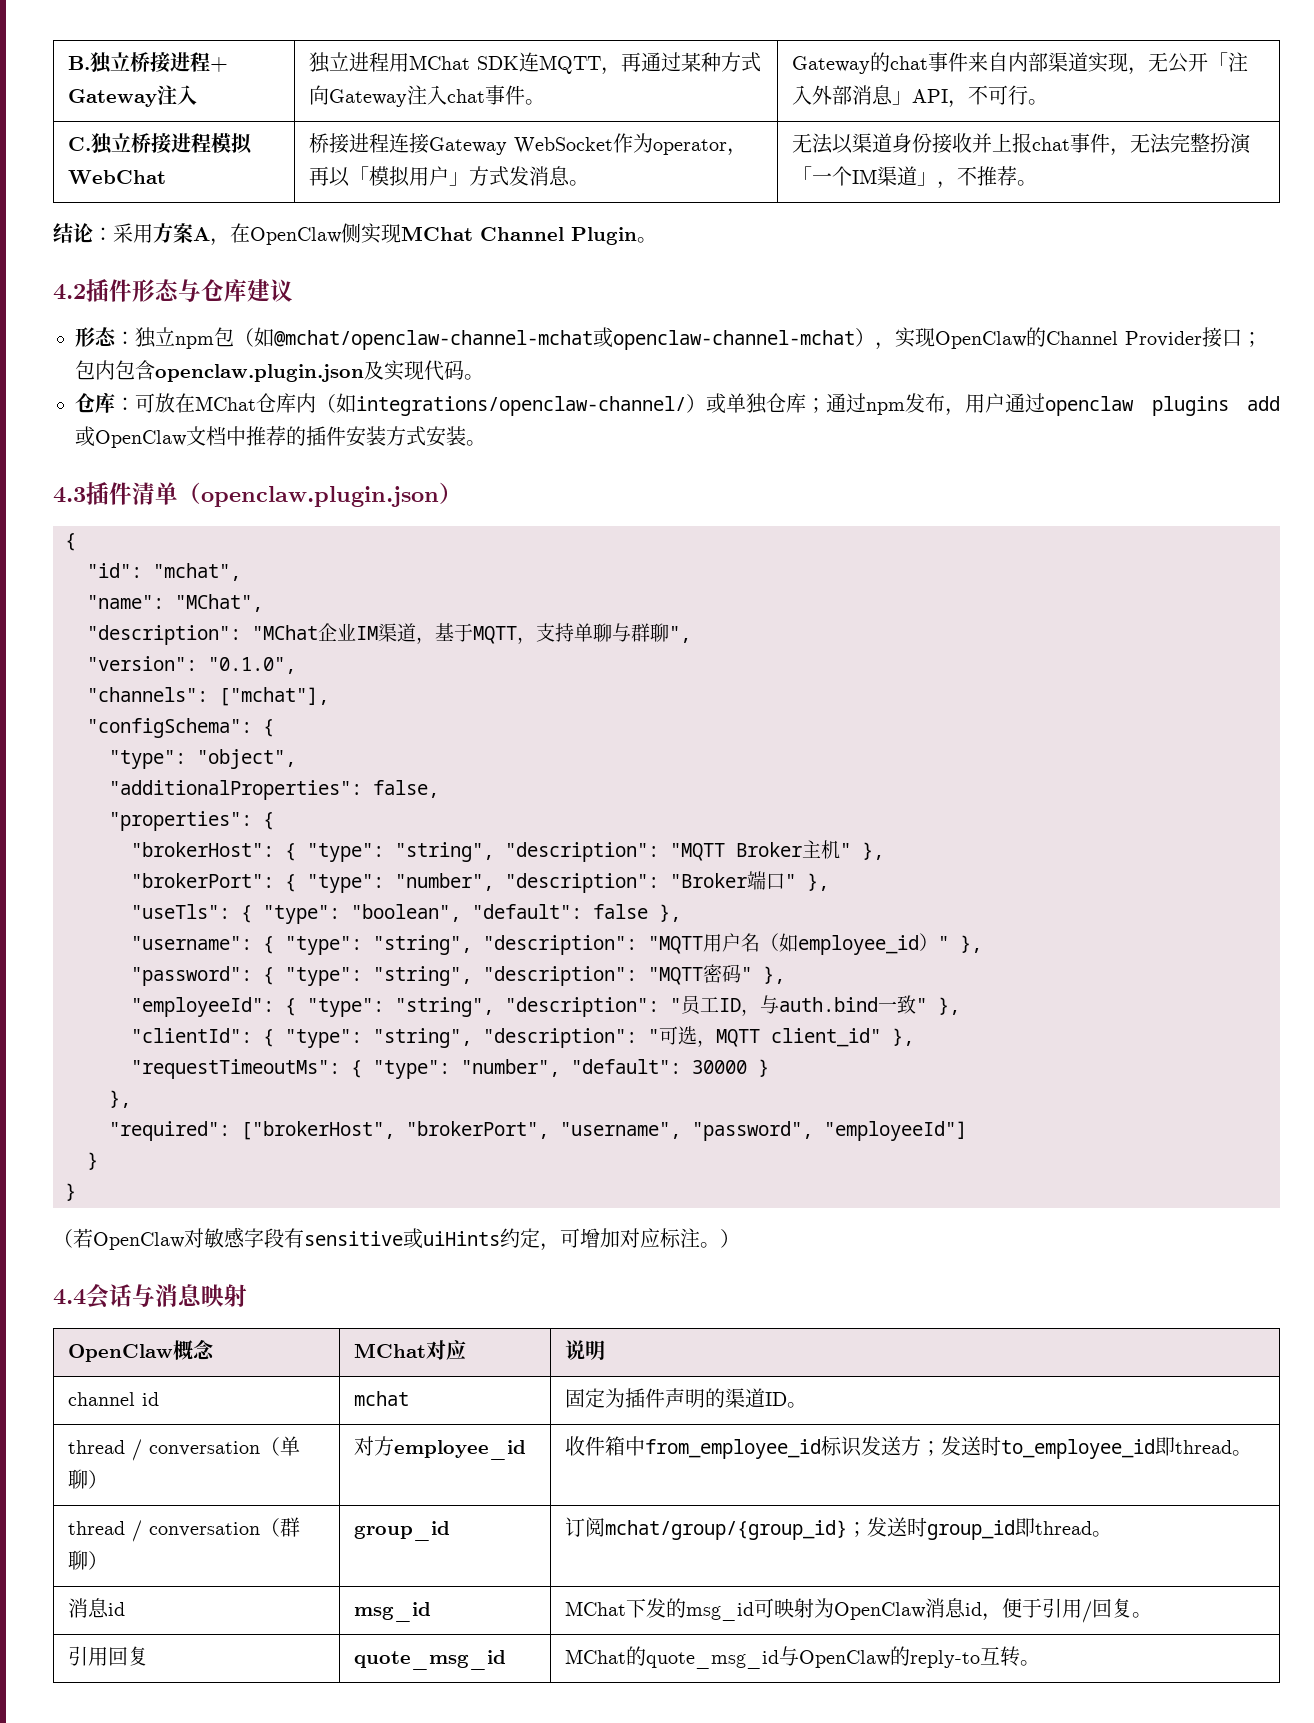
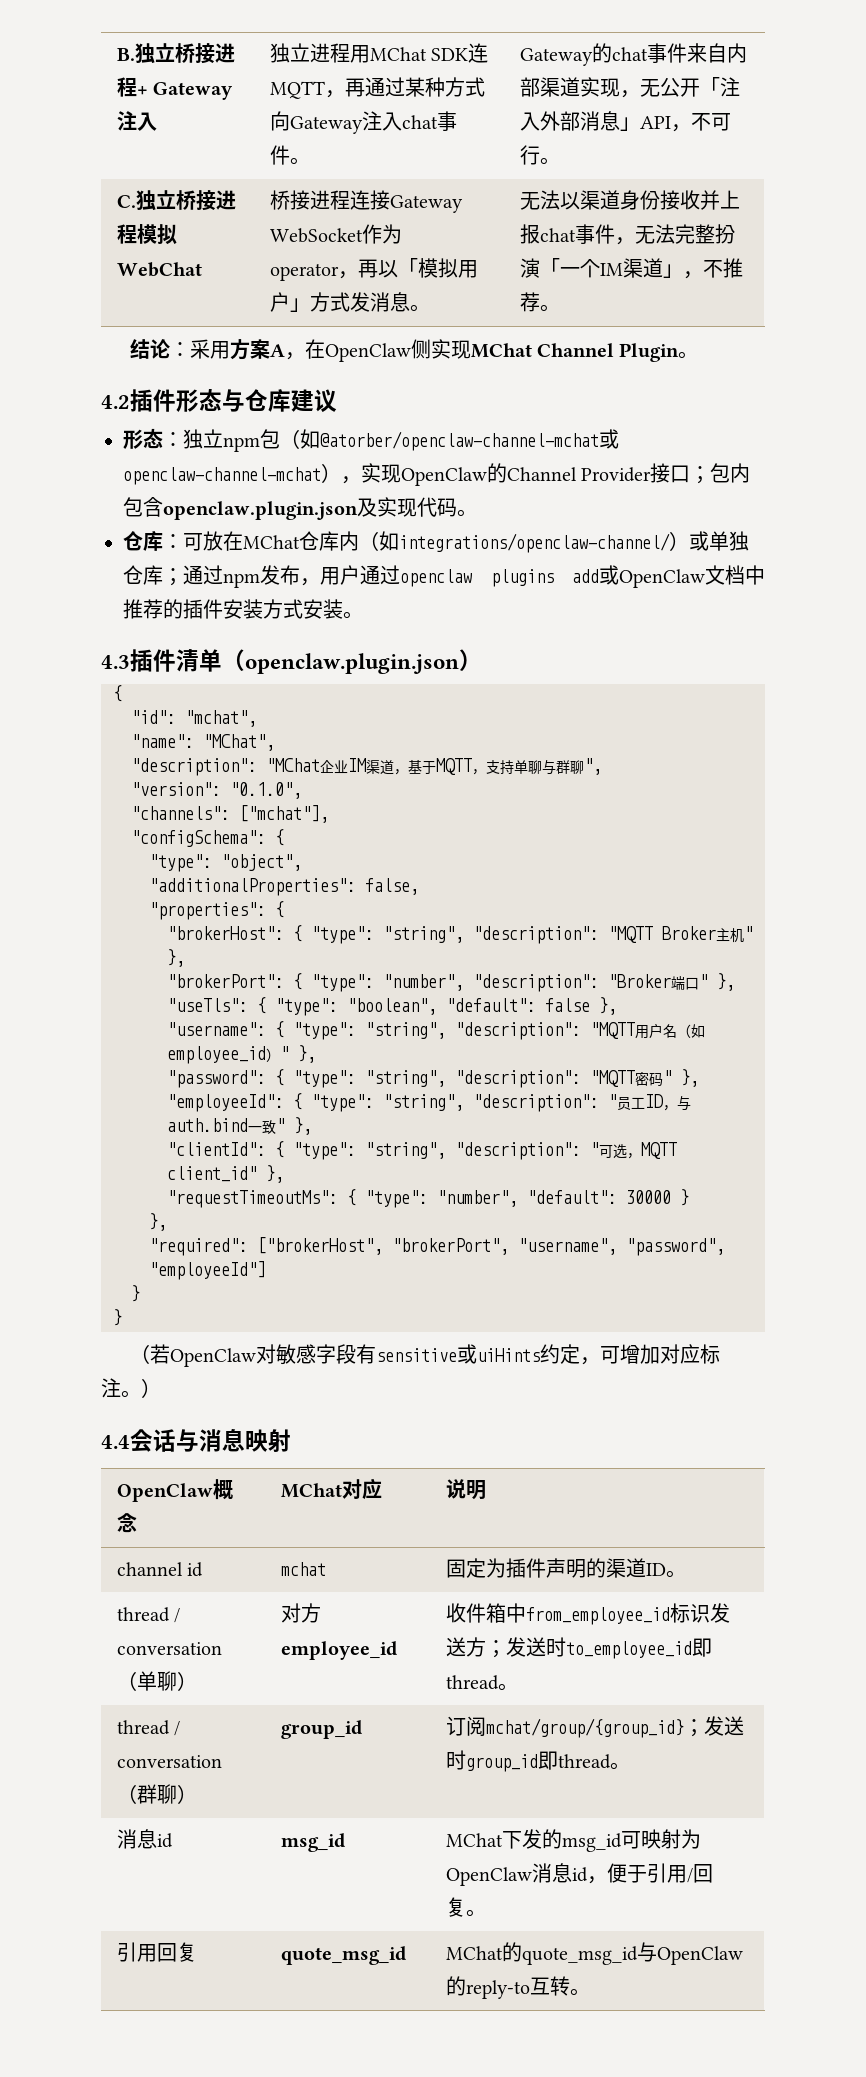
[274,330,593,350] @mchat/openclaw-channel-mchat -> [320,431,599,451] @atorber/openclaw-channel-mchat

